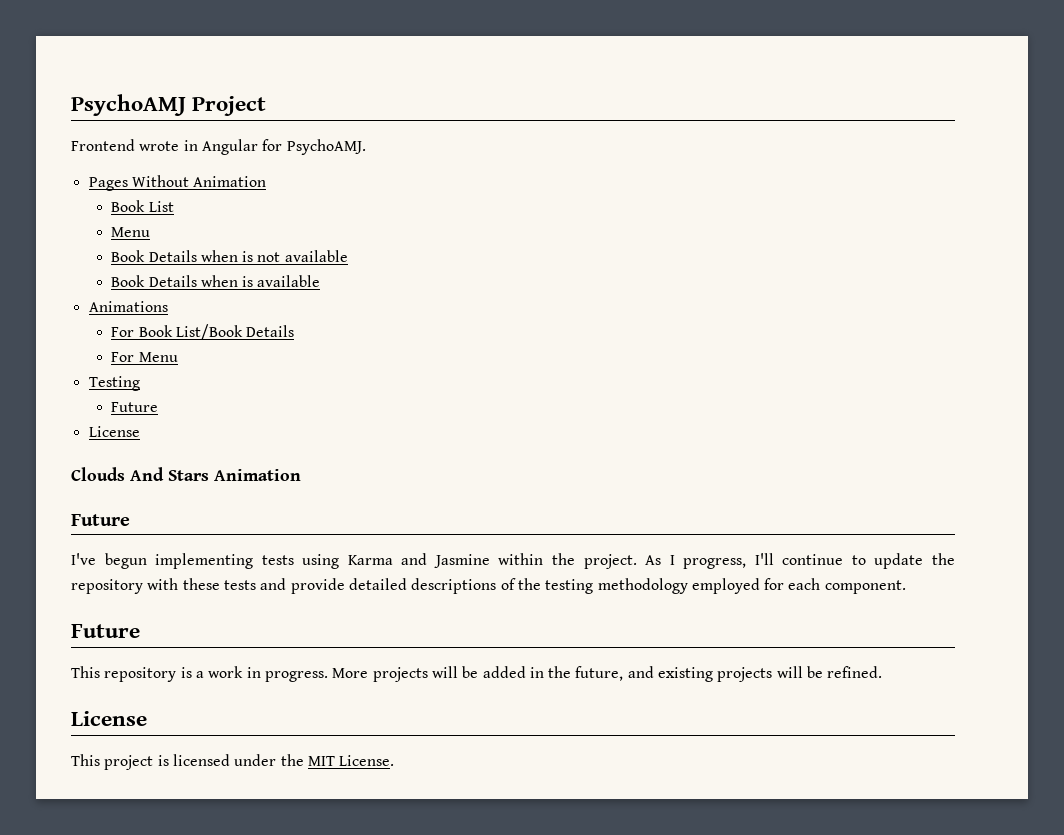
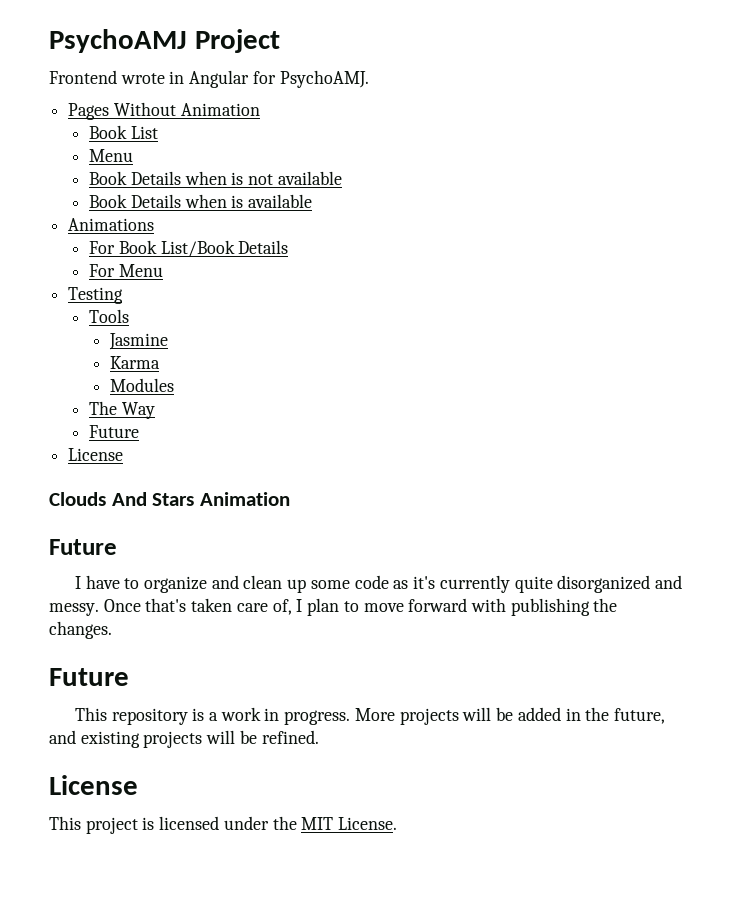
(140, 383) none -> [89,309,130,323] [108,333,168,350] [109,356,160,369] [109,378,174,392] [89,401,155,419] // Tools // Jasmine // Karma // Modules // The Way
[71,553,955,569] [71,578,906,594] I've begun implementing tests using Karma and Jasmine within the project. As I progress, I'll continue to update the repository with these tests and provide detailed descriptions of the testing methodology employed for each component. -> [74,575,683,593] [49,598,618,616] [49,621,112,639] I have to organize and clean up some code as it's currently quite disorganized and messy. Once that's taken care of, I plan to move forward with publishing the changes.

